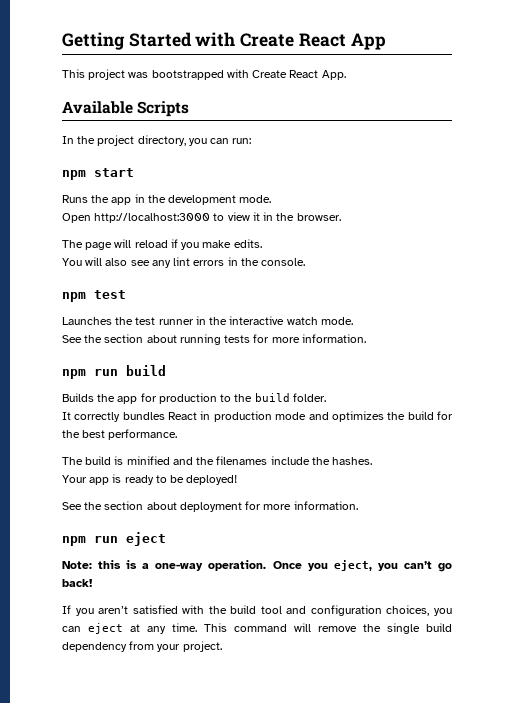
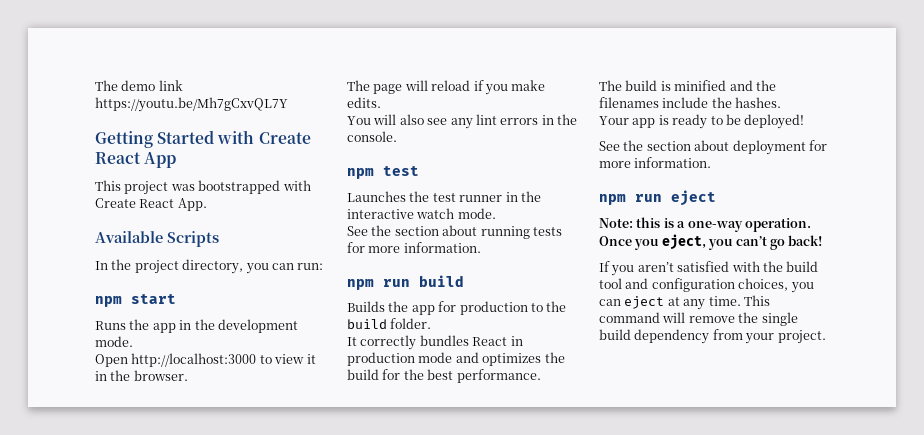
(62, 41) none -> [95,80,183,91] [95,97,288,112] The demo link https://youtu.be/Mh7gCxvQL7Y //

